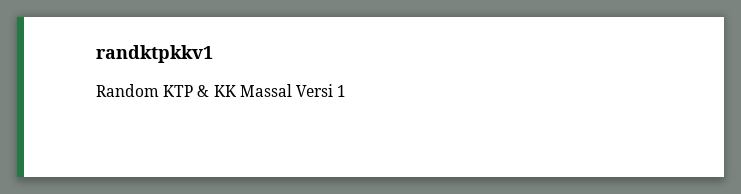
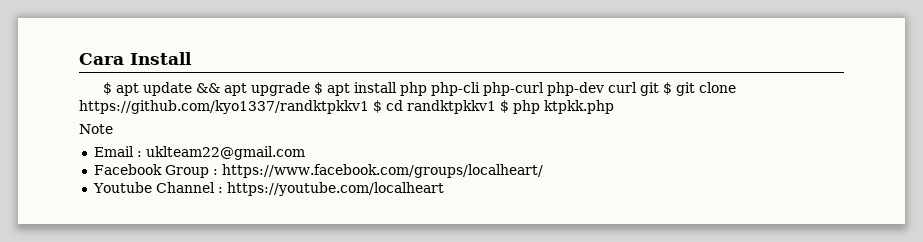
[96,45,213,63] [96,84,347,97] randktpkkv1 // Random KTP & KK Massal Versi 1 -> [79,52,192,65] [102,82,736,96] [79,100,614,114] [79,124,113,134] [93,146,305,160] [93,164,543,178] [92,182,444,196] Cara Install // $ apt update && apt upgrade $ apt install php php-cli php-curl php-dev curl git $ git clone https://github.com/kyo1337/randktpkkv1 $ cd randktpkkv1 $ php ktpkk.php // Note // Email : uklteam22@gmail.com // Facebook Group : https://www.facebook.com/groups/localheart/ // Youtube Channel : https://youtube.com/localheart

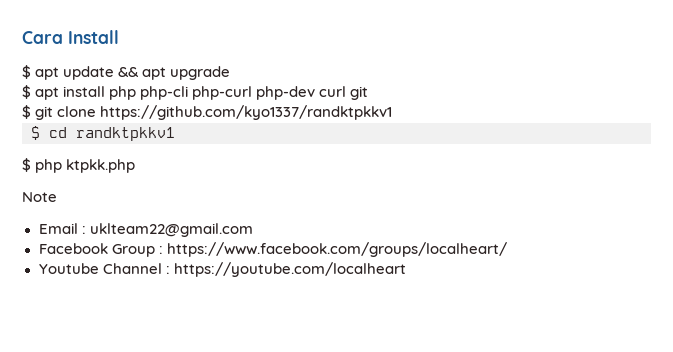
(310, 89) none -> (231, 73) //
(659, 89) none -> (369, 93) //
(369, 107) none -> (393, 112) //
(496, 107) none -> (175, 134) //

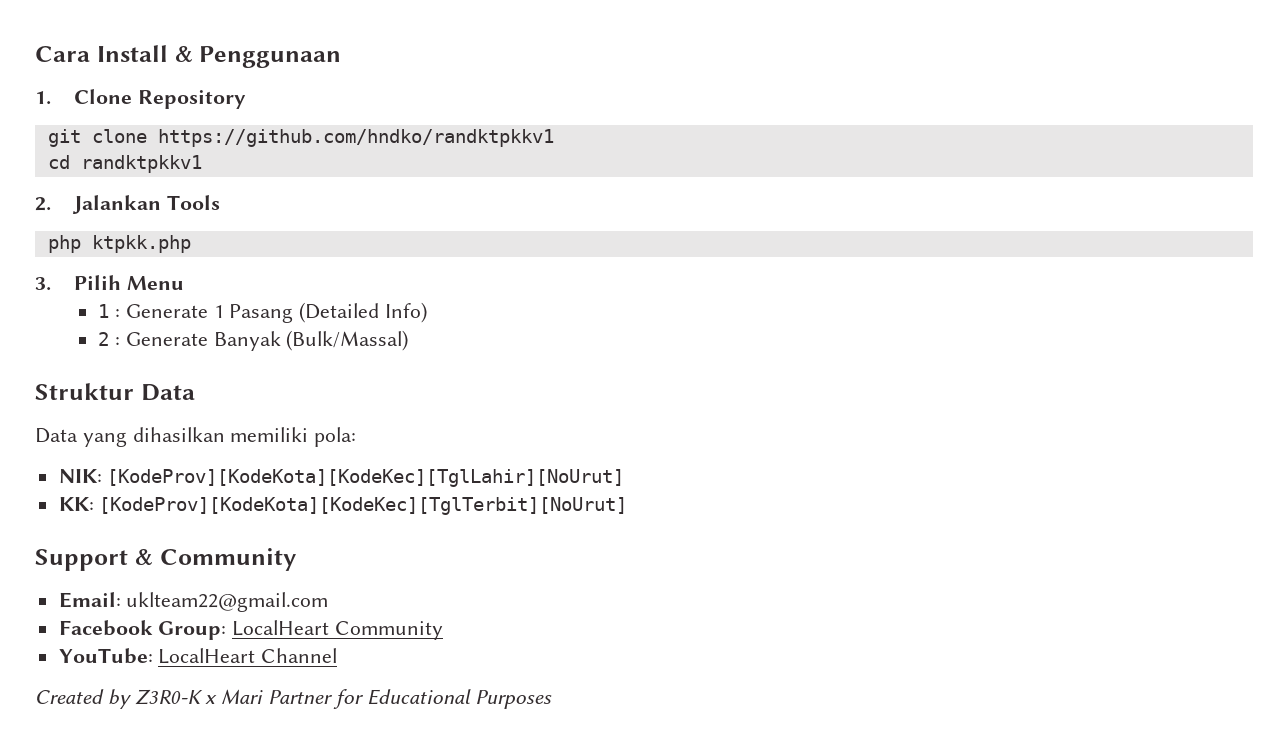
[22,65,231,80] [22,85,369,100] [22,105,393,120] [31,126,40,140] // $ apt update && apt upgrade // $ apt install php php-cli php-curl php-dev curl git // $ git clone https://github.com/kyo1337/randktpkkv1 // $ -> [174,46,342,68] [35,89,247,109] [47,129,554,147] & Penggunaan // 1. Clone Repository // git clone https://github.com/hndko/randktpkkv1 //
[22,158,31,172] $ -> [35,195,221,214] 2. Jalankan Tools //
[22,192,57,202] [38,223,253,237] [38,242,507,257] [38,262,406,277] Note // Email : uklteam22@gmail.com // Facebook Group : https://www.facebook.com/groups/localheart/ // Youtube Channel : https://youtube.com/localheart -> [35,275,185,291] [98,302,427,323] [98,330,409,351] [35,383,195,401] [35,427,357,447] [58,469,625,487] [58,497,628,515] [35,548,296,571] [58,592,329,612] [58,620,444,640] [58,648,338,664] [35,689,553,709] 3. Pilih Menu // 1 : Generate 1 Pasang (Detailed Info) // 2 : Generate Banyak (Bulk/Massal) // Struktur Data // Data yang dihasilkan memiliki pola: // NIK: [KodeProv][KodeKota][KodeKec][TglLahir][NoUrut] // KK: [KodeProv][KodeKota][KodeKec][TglTerbit][NoUrut] // Support & Community // Email: uklteam22@gmail.com // Facebook Group: LocalHeart Community // YouTube: LocalHeart Channel // Created by Z3R0-K x Mari Partner for Educational Purposes

